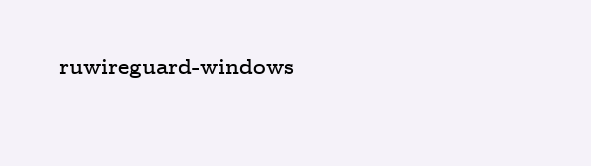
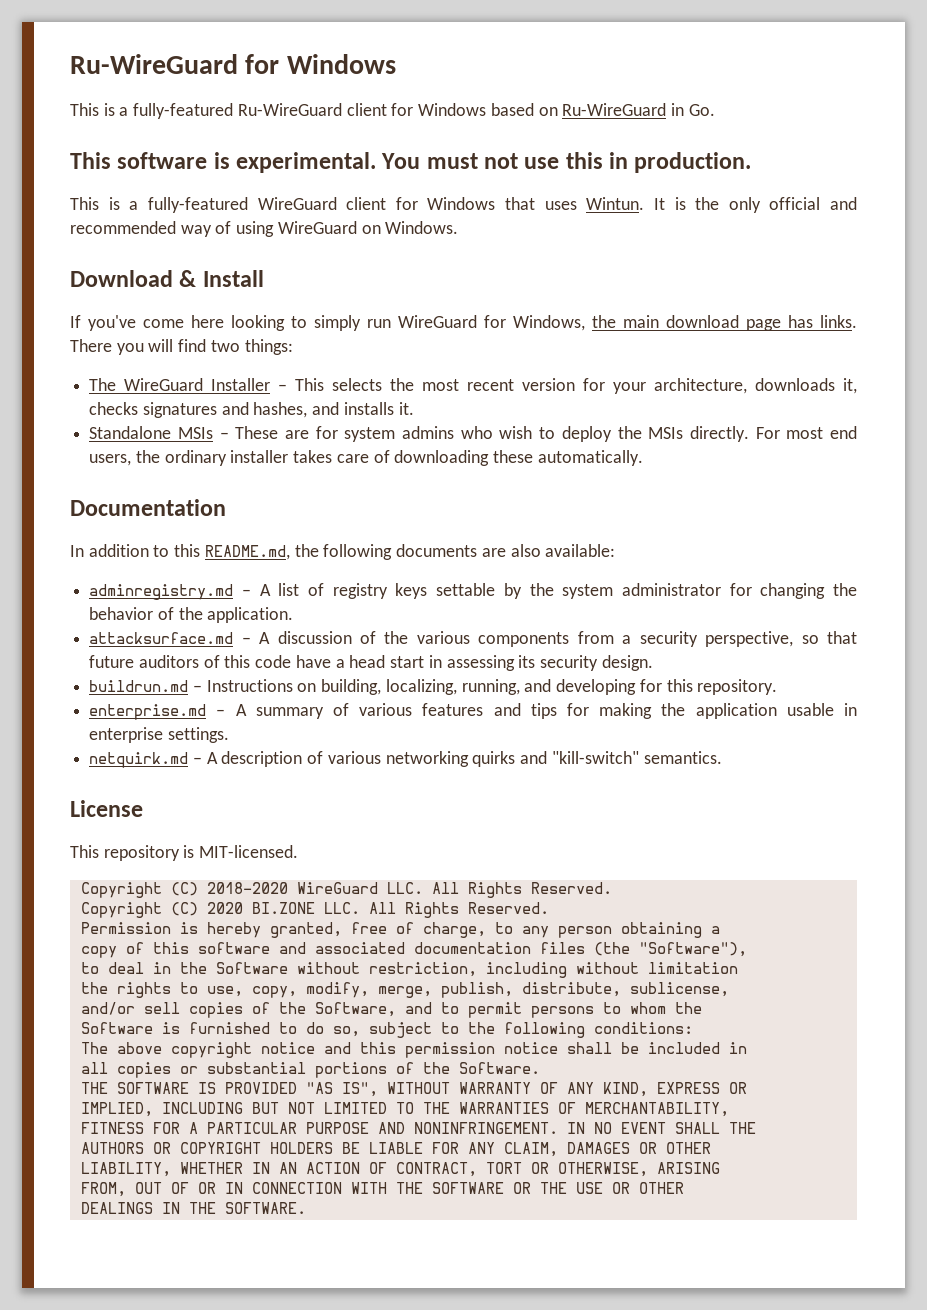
[59,59,294,78] ruwireguard-windows -> [70,54,396,74] [70,103,715,119] [70,152,752,173] [70,197,857,213] [70,221,459,237] [70,270,264,287] [70,315,857,331] [70,339,293,355] [89,378,857,394] [89,402,414,418] [89,426,858,442] [89,450,643,466] [70,499,226,516] [70,544,616,560] [89,583,857,600] [89,607,294,623] [89,631,858,647] [89,655,653,671] [89,679,778,695] [89,703,857,720] [89,727,229,743] [89,751,722,768] [70,800,143,817] [70,845,299,861] [80,882,612,898] [80,902,549,918] [80,922,720,938] [80,942,747,958] [80,962,738,978] [80,982,729,998] [80,1002,702,1018] [80,1022,693,1038] [80,1042,747,1058] [80,1062,540,1078] [80,1082,747,1097] [80,1102,729,1117] [80,1122,756,1134] [80,1142,711,1157] [80,1162,720,1177] [80,1182,684,1197] [80,1202,306,1214] Ru-WireGuard for Windows // This is a fully-featured Ru-WireGuard client for Windows based on Ru-WireGuard in Go. // This software is experimental. You must not use this in production. // This is a fully-featured WireGuard client for Windows that uses Wintun. It is the only official and recommended way of using WireGuard on Windows. // Download & Install // If you've come here looking to simply run WireGuard for Windows, the main download page has links. There you will find two things: // The WireGuard Installer – This selects the most recent version for your architecture, downloads it, checks signatures and hashes, and installs it. // Standalone MSIs – These are for system admins who wish to deploy the MSIs directly. For most end users, the ordinary installer takes care of downloading these automatically. // Documentation // In addition to this README.md, the following documents are also available: // adminregistry.md – A list of registry keys settable by the system administrator for changing the behavior of the application. // attacksurface.md – A discussion of the various components from a security perspective, so that future auditors of this code have a head start in assessing its security design. // buildrun.md – Instructions on building, localizing, running, and developing for this repository. // enterprise.md – A summary of various features and tips for making the application usable in enterprise settings. // netquirk.md – A description of various networking quirks and "kill-switch" semantics. // License // This repository is MIT-licensed. // Copyright (C) 2018-2020 WireGuard LLC. All Rights Reserved. // Copyright (C) 2020 BI.ZONE LLC. All Rights Reserved. // Permission is hereby granted, free of charge, to any person obtaining a // copy of this software and associated documentation files (the "Software"), // to deal in the Software without restriction, including without limitation // the rights to use, copy, modify, merge, publish, distribute, sublicense, // and/or sell copies of the Software, and to permit persons to whom the // Software is furnished to do so, subject to the following conditions: // The above copyright notice and this permission notice shall be included in // all copies or substantial portions of the Software. // THE SOFTWARE IS PROVIDED "AS IS", WITHOUT WARRANTY OF ANY KIND, EXPRESS OR // IMPLIED, INCLUDING BUT NOT LIMITED TO THE WARRANTIES OF MERCHANTABILITY, // FITNESS FOR A PARTICULAR PURPOSE AND NONINFRINGEMENT. IN NO EVENT SHALL THE // AUTHORS OR COPYRIGHT HOLDERS BE LIABLE FOR ANY CLAIM, DAMAGES OR OTHER // LIABILITY, WHETHER IN AN ACTION OF CONTRACT, TORT OR OTHERWISE, ARISING // FROM, OUT OF OR IN CONNECTION WITH THE SOFTWARE OR THE USE OR OTHER // DEALINGS IN THE SOFTWARE.

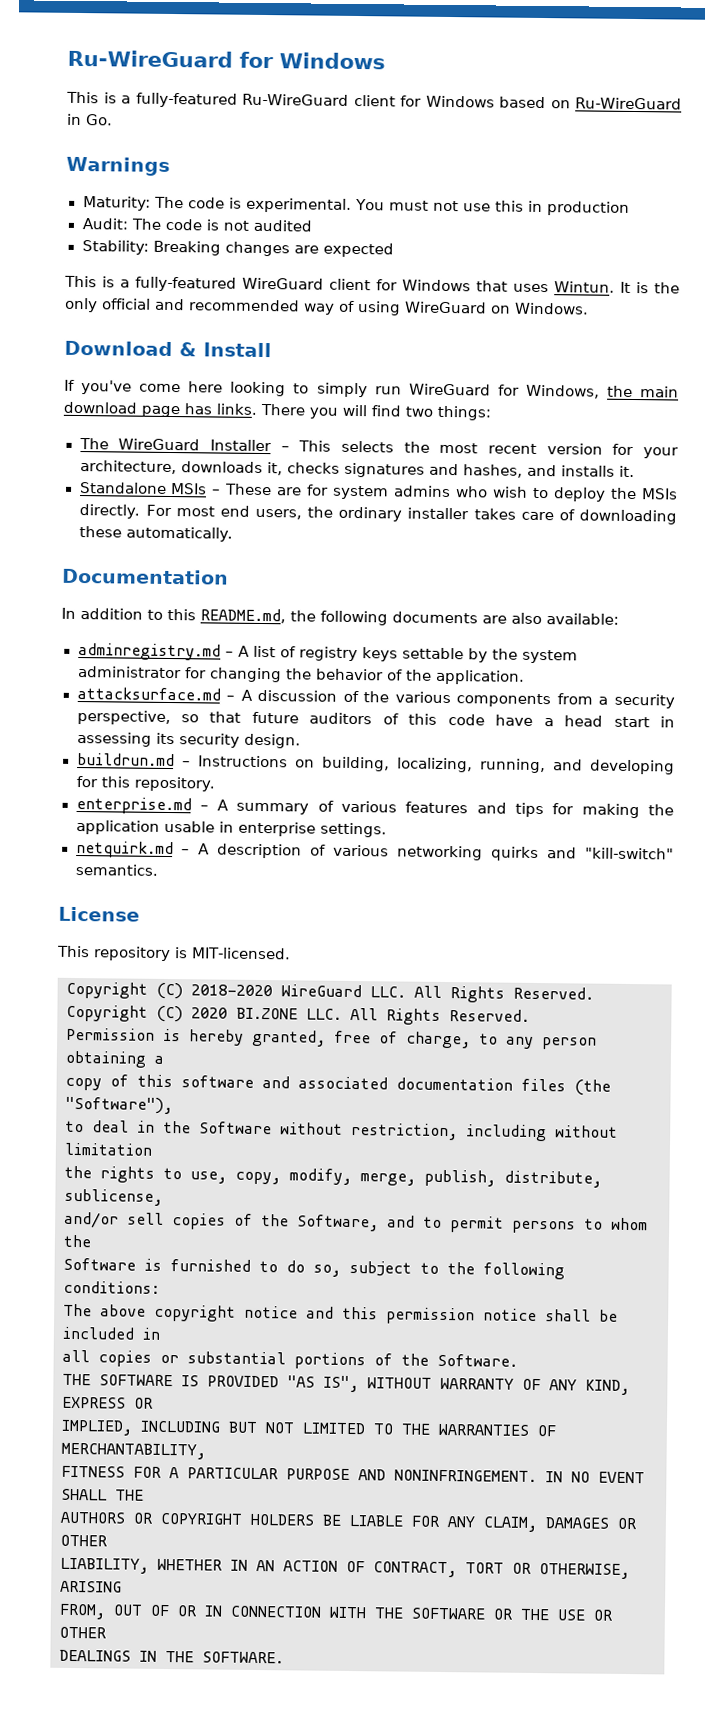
[70,152,208,169] This software -> [66,156,170,176] [82,196,226,211] Warnings // Maturity: The code
[634,152,752,173] production. -> [547,201,631,216] [81,218,312,232] [81,240,395,258] production // Audit: The code is not audited // Stability: Breaking changes are expected

